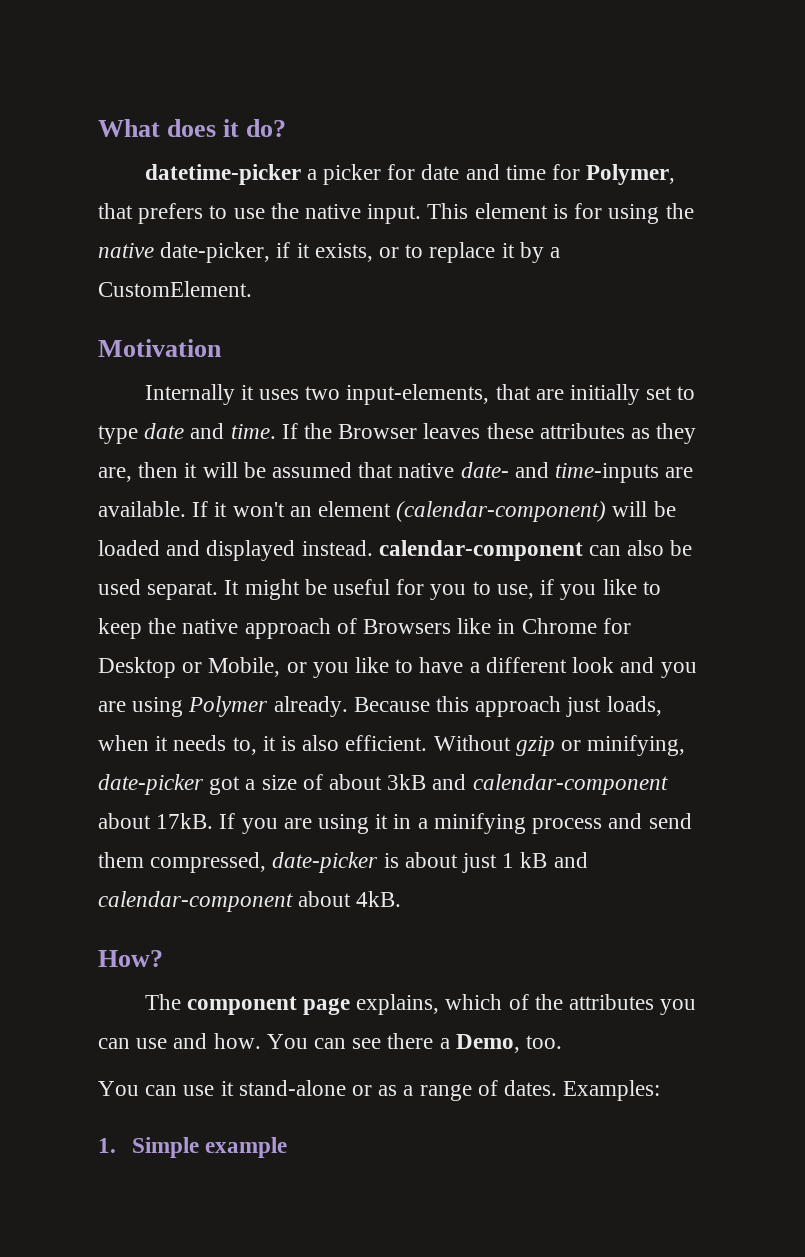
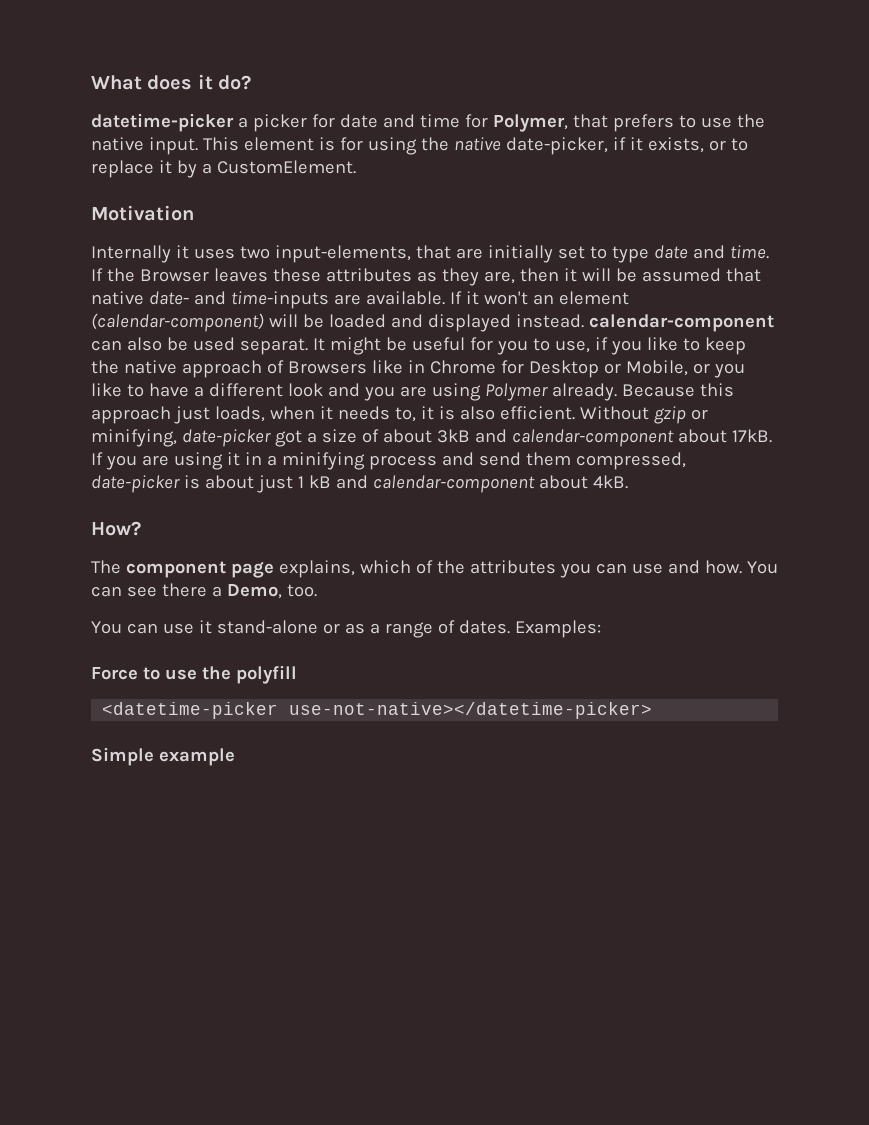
[98,1138,116,1153] 1. -> [91,665,297,684] [102,702,653,719] Force to use the polyfill // <datetime-picker use-not-native></datetime-picker> //

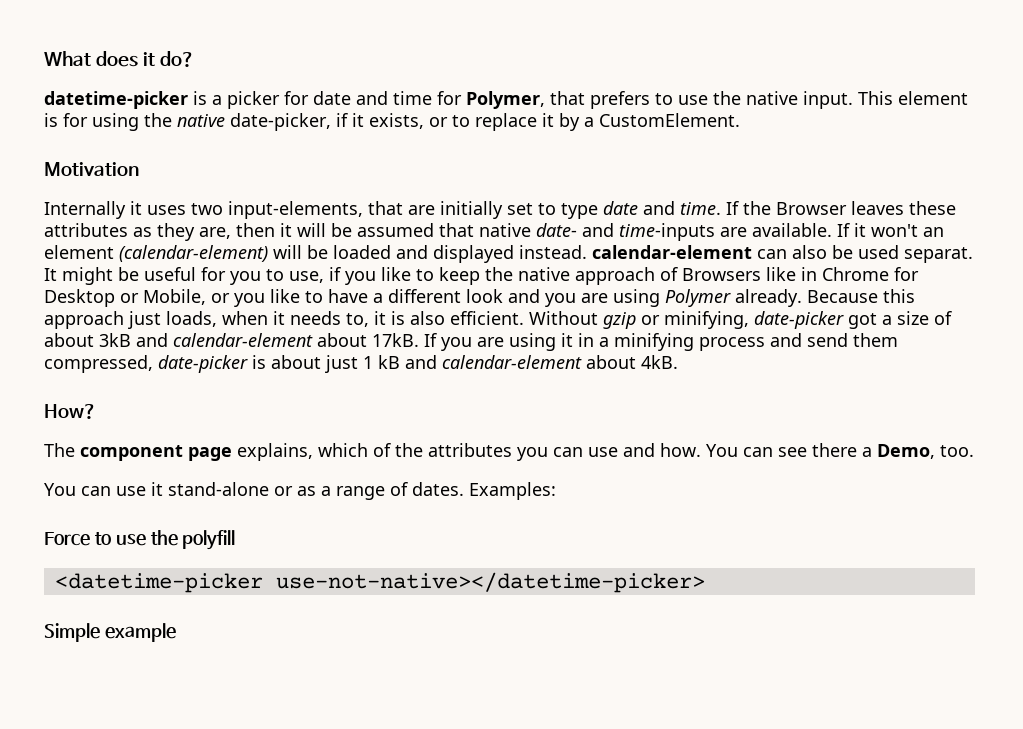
(234, 122) none -> [193,91,207,105] is
[91,313,264,332] (calendar-component) -> [119,245,268,262] (calendar-element)
[588,314,774,332] calendar-component -> [592,245,752,259] calendar-element
[511,429,674,447] calendar-component -> [173,333,313,347] calendar-element
[372,475,535,493] calendar-component -> [442,355,582,369] calendar-element

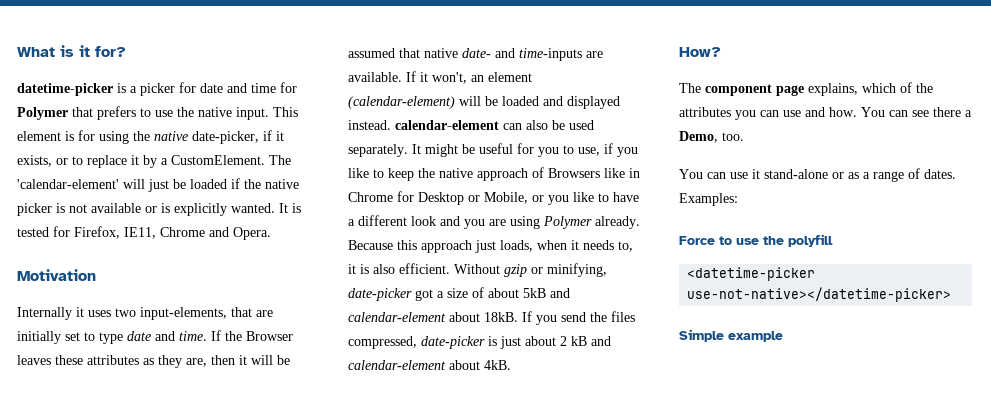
[96,51,196,67] does it do? -> [60,45,126,57] is it for?
[466,91,545,109] Polymer, -> [17,107,68,120] Polymer
(740, 120) none -> [269,155,291,165] [17,178,299,192] [17,203,301,216] [17,226,271,240] The 'calendar-element' will just be loaded if the native picker is not available or is explicitly wanted. It is tested for Firefox, IE11, Chrome and Opera.
[871,224,918,237] won't -> [432,72,467,84] won't,
[904,247,973,263] separat. -> [348,144,408,157] separately.
[99,333,419,347] 3kB and calendar-element about 17kB. -> [523,288,570,298] [348,312,518,322] 5kB and calendar-element about 18kB.
[477,333,898,351] [44,355,373,373] are using it in a minifying process and send them compressed, date-picker is about just 1 -> [561,311,635,322] [348,336,567,349] send the files compressed, date-picker is just about 2

